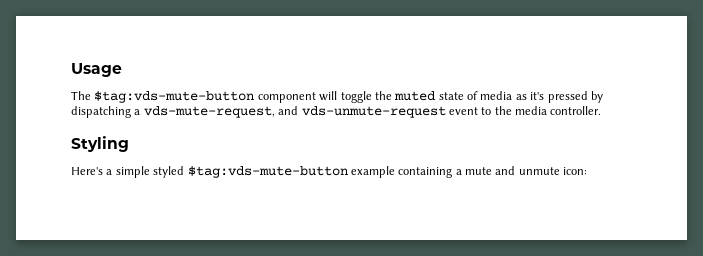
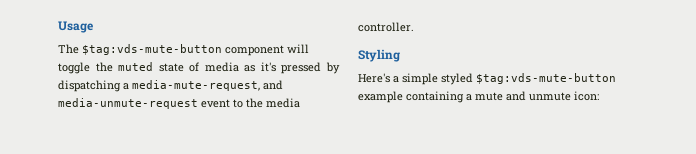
[143,106,446,118] vds-mute-request, and vds-unmute-request -> [132,80,283,91] [58,98,198,109] media-mute-request, and media-unmute-request

